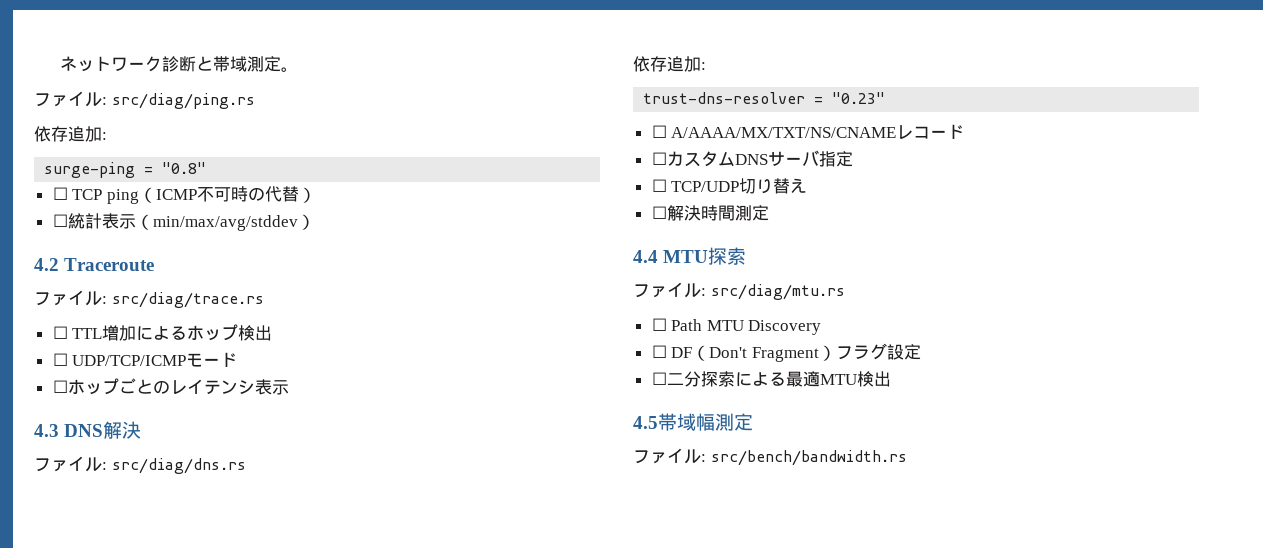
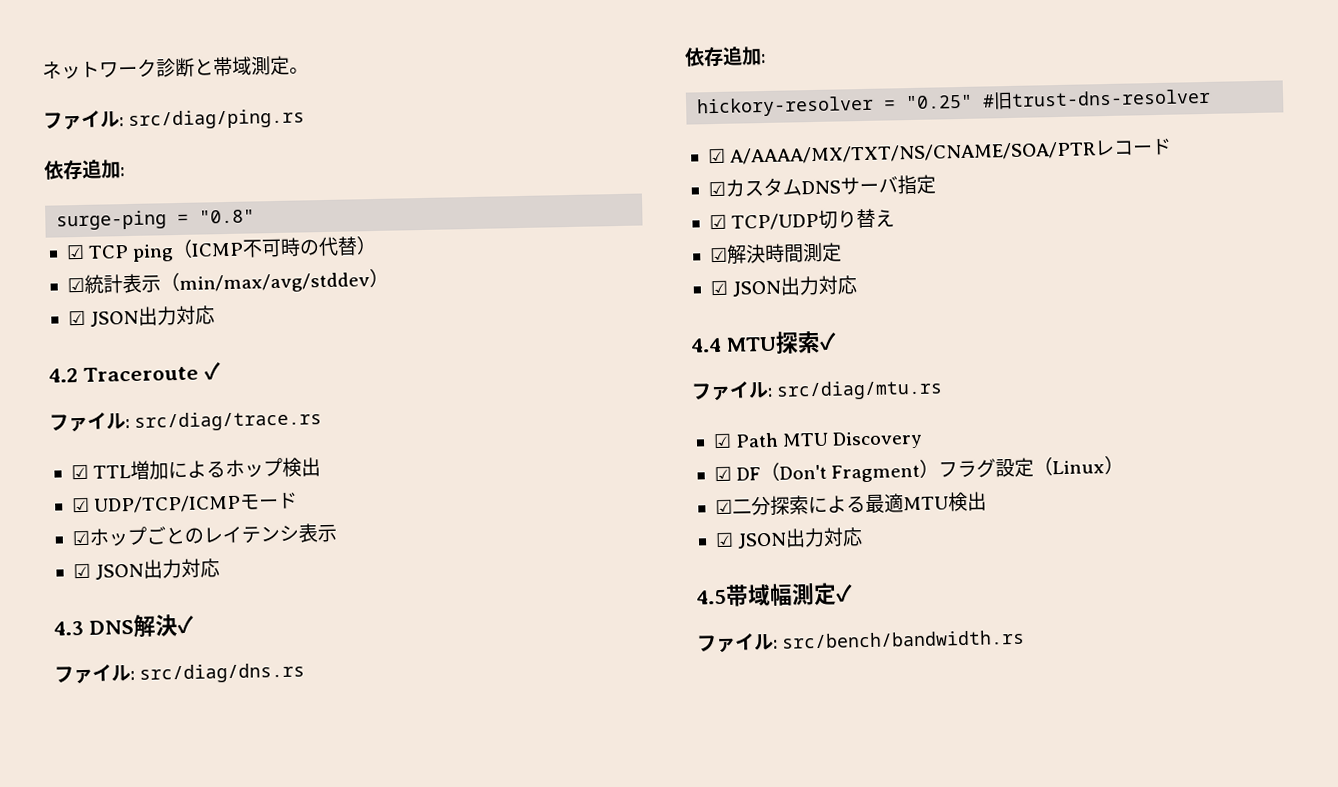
[52,187,68,200] ☐ -> [65,244,85,260] ☑
[52,214,68,227] ☐ -> [66,277,85,293] ☑
(315, 222) none -> [67,305,216,327] // ☑ JSON出力対応
(155, 264) none -> [203,362,221,381] ✓
[52,326,68,339] ☐ -> [70,464,89,480] ☑
[52,353,68,366] ☐ -> [71,497,90,513] ☑
[52,380,68,393] ☐ -> [71,530,90,546] ☑
(289, 387) none -> [72,558,221,580] // ☑ JSON出力対応
(142, 430) none -> [176,615,194,635] ✓
[643,92,886,104] [651,125,897,138] trust-dns-resolver = "0.23" // ☐ A/AAAA/MX/TXT/NS/CNAME -> [696,88,1212,118] [707,141,1097,165] hickory-resolver = "0.25" #旧trust-dns-resolver // ☑ A/AAAA/MX/TXT/NS/CNAME/SOA/PTR
[651,152,667,165] ☐ -> [707,181,726,197] ☑
[651,179,667,192] ☐ -> [708,214,727,230] ☑
[651,206,667,219] ☐ -> [709,247,728,263] ☑
(769, 213) none -> [709,275,859,297] // ☑ JSON出力対応
(747, 256) none -> [818,332,837,351] ✓
[651,318,667,331] ☐ -> [712,433,732,449] ☑
[651,345,667,358] ☐ -> [713,466,732,482] ☑
[651,372,667,385] // ☐ -> [1033,455,1125,477] [714,499,733,515] （Linux） // ☑
(891, 379) none -> [714,527,864,549] // ☑ JSON出力対応
(753, 422) none -> [835,584,853,603] ✓

